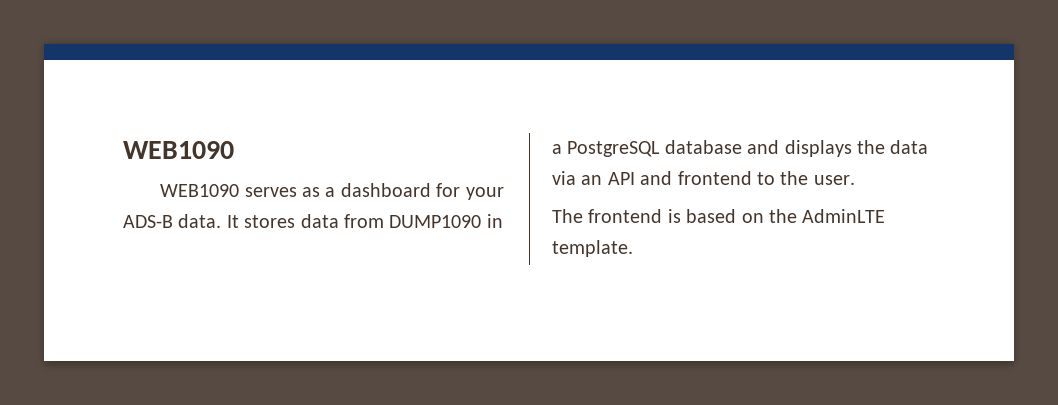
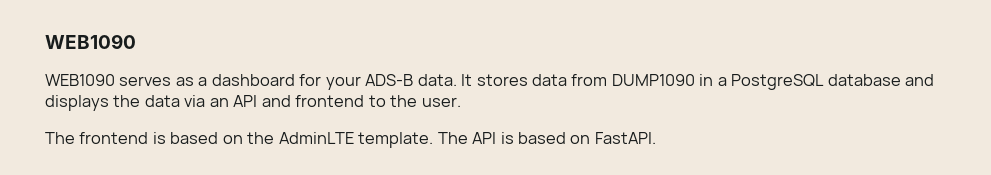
(633, 248) none -> [437,132,656,144] The API is based on FastAPI.

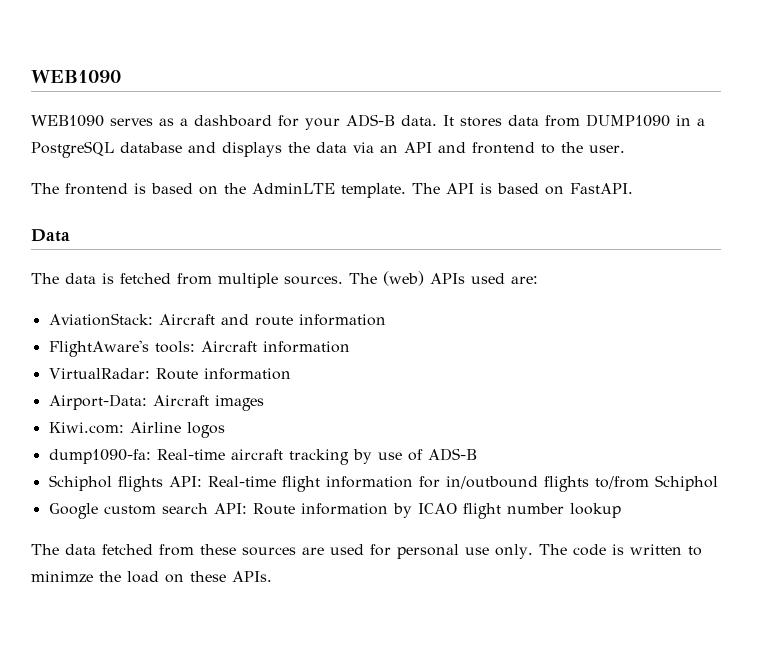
(656, 138) none -> [31,229,70,242] [31,271,538,288] [48,313,386,326] [48,340,350,357] [48,368,291,380] [48,394,264,411] [48,422,225,438] [48,448,477,465] [48,475,718,492] [48,503,621,519] [31,544,702,559] [31,571,272,583] // Data // The data is fetched from multiple sources. The (web) APIs used are: // AviationStack: Aircraft and route information // FlightAware's tools: Aircraft information // VirtualRadar: Route information // Airport-Data: Aircraft images // Kiwi.com: Airline logos // dump1090-fa: Real-time aircraft tracking by use of ADS-B // Schiphol flights API: Real-time flight information for in/outbound flights to/from Schiphol // Google custom search API: Route information by ICAO flight number lookup // The data fetched from these sources are used for personal use only. The code is written to minimze the load on these APIs.

